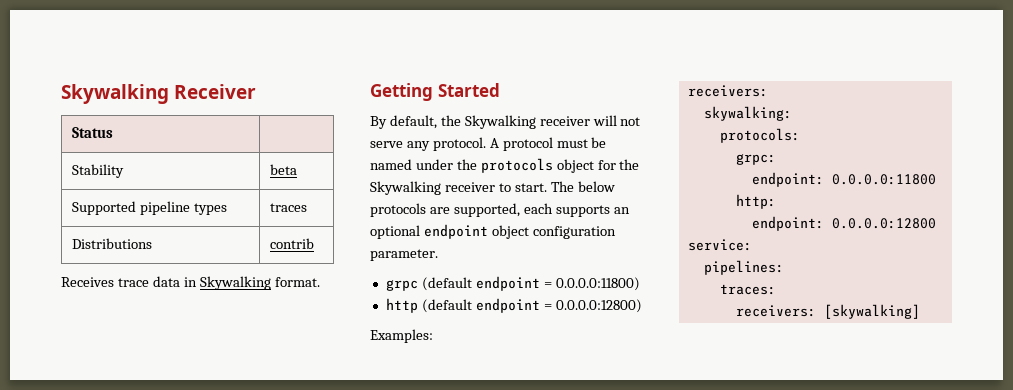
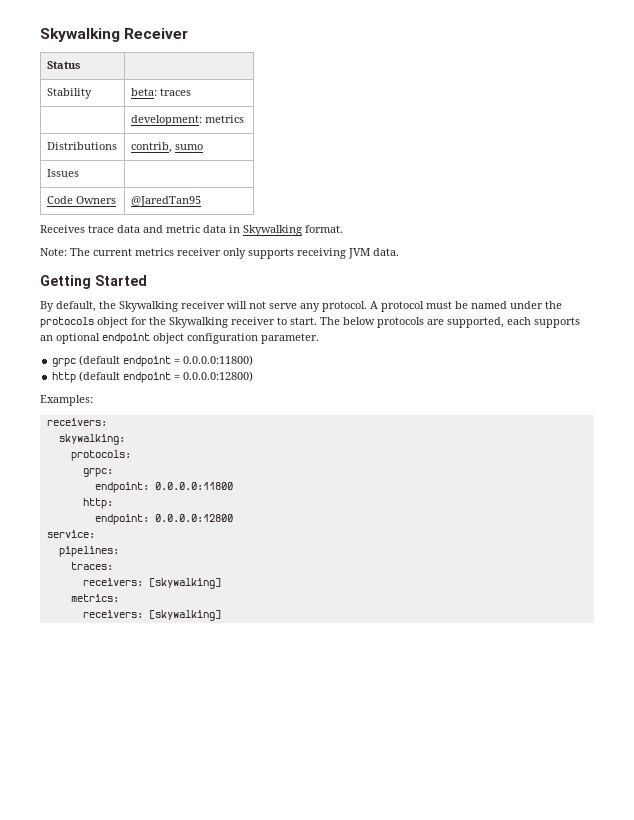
[270,164,298,175] [72,201,228,215] [270,203,308,212] [72,238,153,249] [270,238,315,249] beta // Supported pipeline types | traces // Distributions | contrib -> [130,88,191,96] [130,115,244,126] [46,142,117,150] [130,142,203,153] [46,169,79,177] [46,196,116,204] [130,196,201,207] beta: traces // | development: metrics // Distributions | contrib, sumo // Issues | // Code Owners | @JaredTan95
(180, 281) none -> [143,225,226,233] and metric data
(320, 282) none -> [40,248,399,259] // Note: The current metrics receiver only supports receiving JVM data.
(920, 311) none -> [70,594,119,602] [82,610,221,621] // metrics: // receivers: [skywalking]

